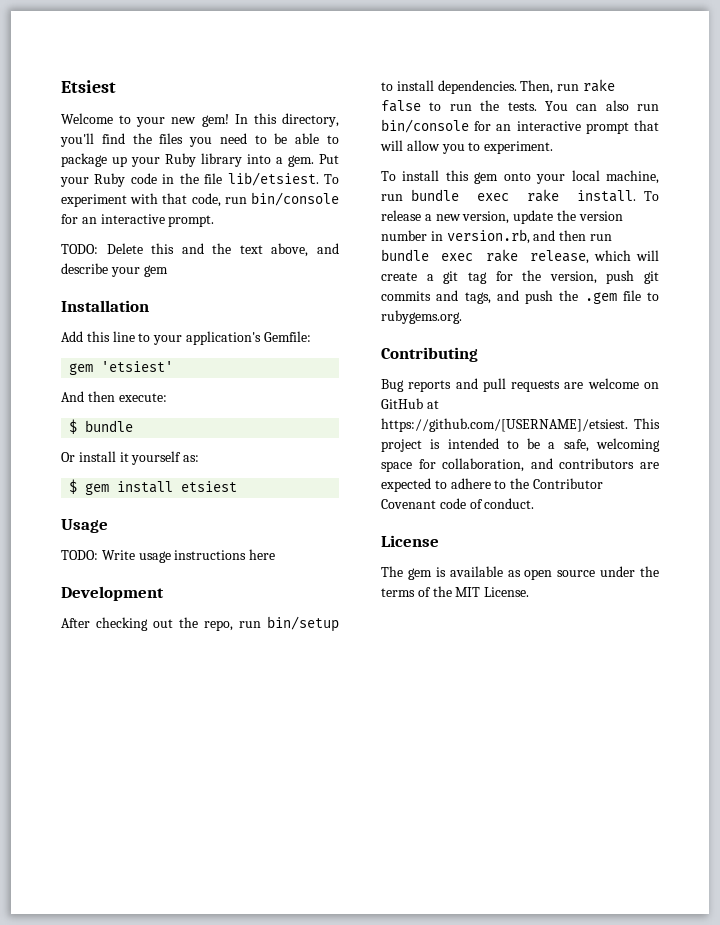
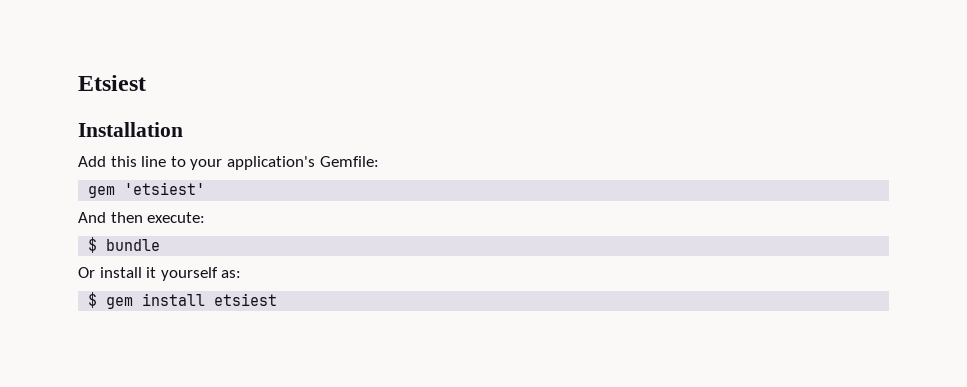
[61,113,339,127] [60,133,339,147] [61,153,339,167] [60,172,339,187] [61,192,340,207] [61,214,215,227] [61,243,339,257] [61,263,168,277] // Welcome to your new gem! In this directory, you'll find the files you need to be able to package up your Ruby library into a gem. Put your Ruby code in the file lib/etsiest. To experiment with that code, run bin/console for an interactive prompt. // TODO: Delete this and the text above, and describe your gem -> (146, 83) none
[61,519,108,533] [61,549,276,563] [61,586,164,601] [61,616,339,632] [381,79,615,94] [381,100,659,112] [381,119,659,134] [380,140,554,154] [381,170,659,184] [381,189,659,202] [381,210,623,224] [381,229,612,244] [381,249,659,264] [381,270,659,284] [381,290,659,304] [381,310,462,324] [381,347,478,362] [381,378,659,392] [381,398,439,409] [381,418,660,432] [381,438,660,452] [381,458,659,472] [381,478,603,492] [381,498,535,509] [381,535,439,547] [381,566,659,580] [381,586,530,597] // Usage // TODO: Write usage instructions here // Development // After checking out the repo, run bin/setup to install dependencies. Then, run rake false to run the tests. You can also run bin/console for an interactive prompt that will allow you to experiment. // To install this gem onto your local machine, run bundle exec rake install. To release a new version, update the version number in version.rb, and then run bundle exec rake release, which will create a git tag for the version, push git commits and tags, and push the .gem file to rubygems.org. // Contributing // Bug reports and pull requests are welcome on GitHub at https://github.com/[USERNAME]/etsiest. This project is intended to be a safe, welcoming space for collaboration, and contributors are expected to adhere to the Contributor Covenant code of conduct. // License // The gem is available as open source under the terms of the MIT License. -> (278, 299) none

